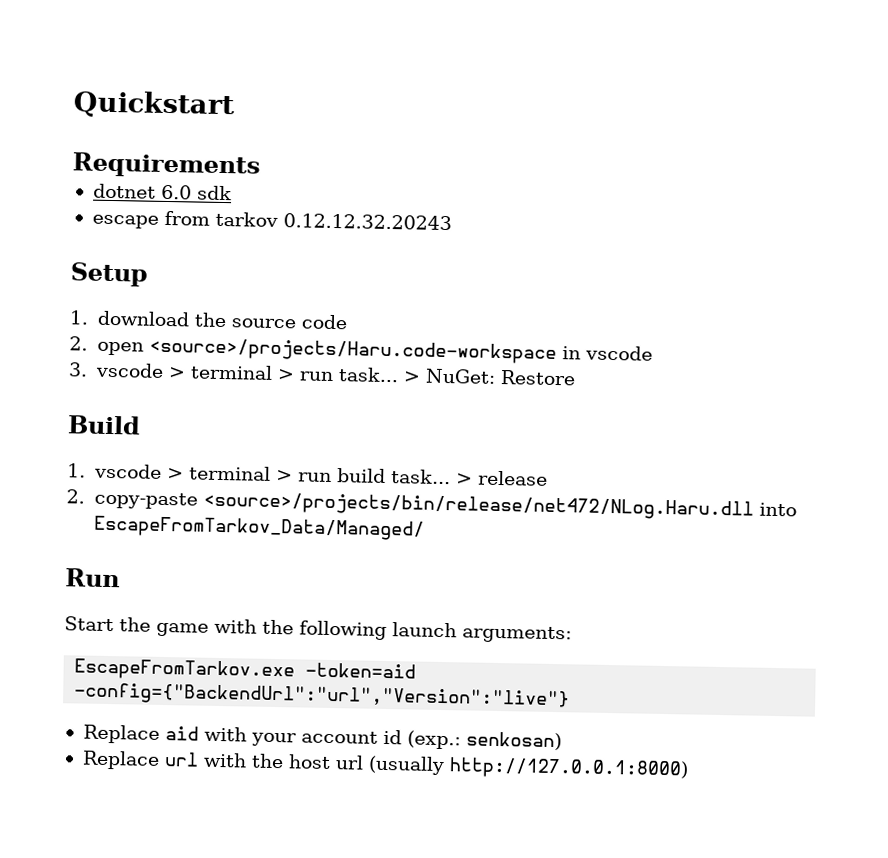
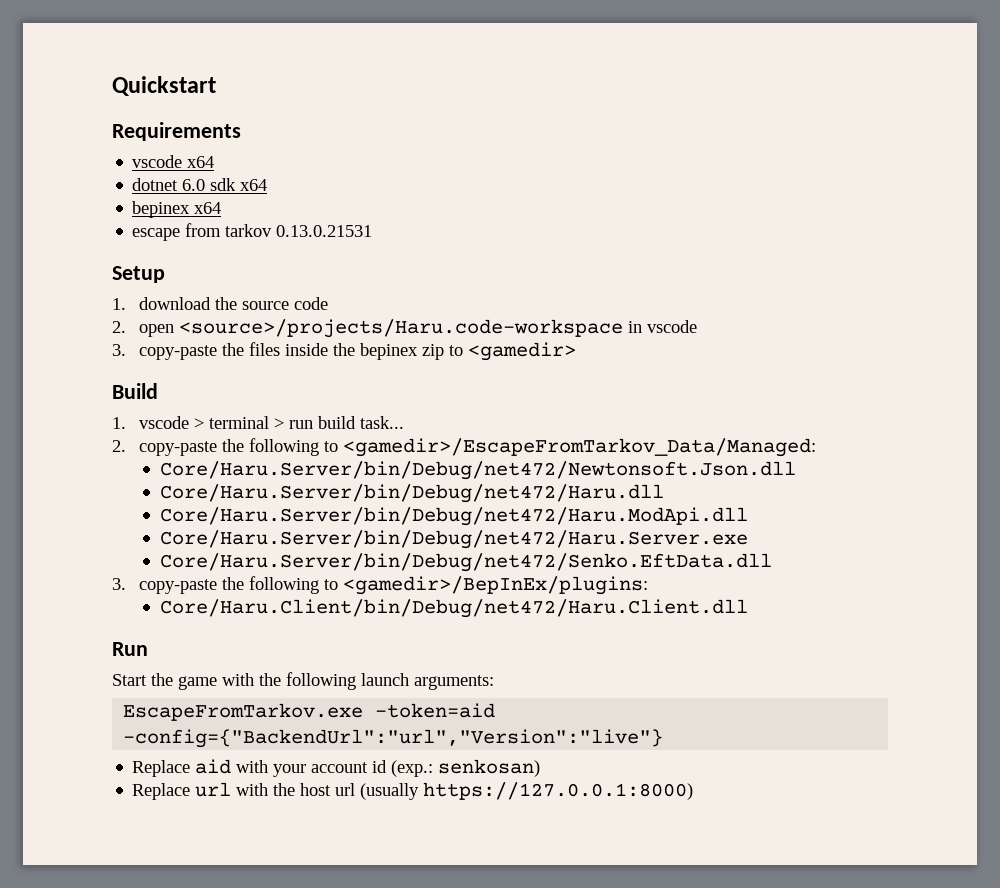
(261, 165) none -> [132,155,215,168] // vscode x64
(232, 193) none -> [240,179,268,191] [132,201,222,218] x64 // bepinex x64
[282,213,452,231] 0.12.12.32.20243 -> [276,225,373,237] 0.13.0.21531
[94,362,576,386] vscode > terminal > run task... > NuGet: Restore -> [139,342,577,361] copy-paste the files inside the bepinex zip to <gamedir>
[455,470,548,486] > release -> (405, 422) none
[202,491,797,521] [93,515,425,541] <source>/projects/bin/release/net472/NLog.Haru.dll into EscapeFromTarkov_Data/Managed/ -> [222,438,817,457] [159,461,796,480] [159,484,664,503] [159,507,748,526] [159,530,748,549] [159,553,772,572] [112,576,649,595] [159,599,748,618] the following to <gamedir>/EscapeFromTarkov_Data/Managed: // Core/Haru.Server/bin/Debug/net472/Newtonsoft.Json.dll // Core/Haru.Server/bin/Debug/net472/Haru.dll // Core/Haru.Server/bin/Debug/net472/Haru.ModApi.dll // Core/Haru.Server/bin/Debug/net472/Haru.Server.exe // Core/Haru.Server/bin/Debug/net472/Senko.EftData.dll // 3. copy-paste the following to <gamedir>/BepInEx/plugins: // Core/Haru.Client/bin/Debug/net472/Haru.Client.dll
[448,757,689,781] http://127.0.0.1:8000) -> [423,782,694,800] https://127.0.0.1:8000)

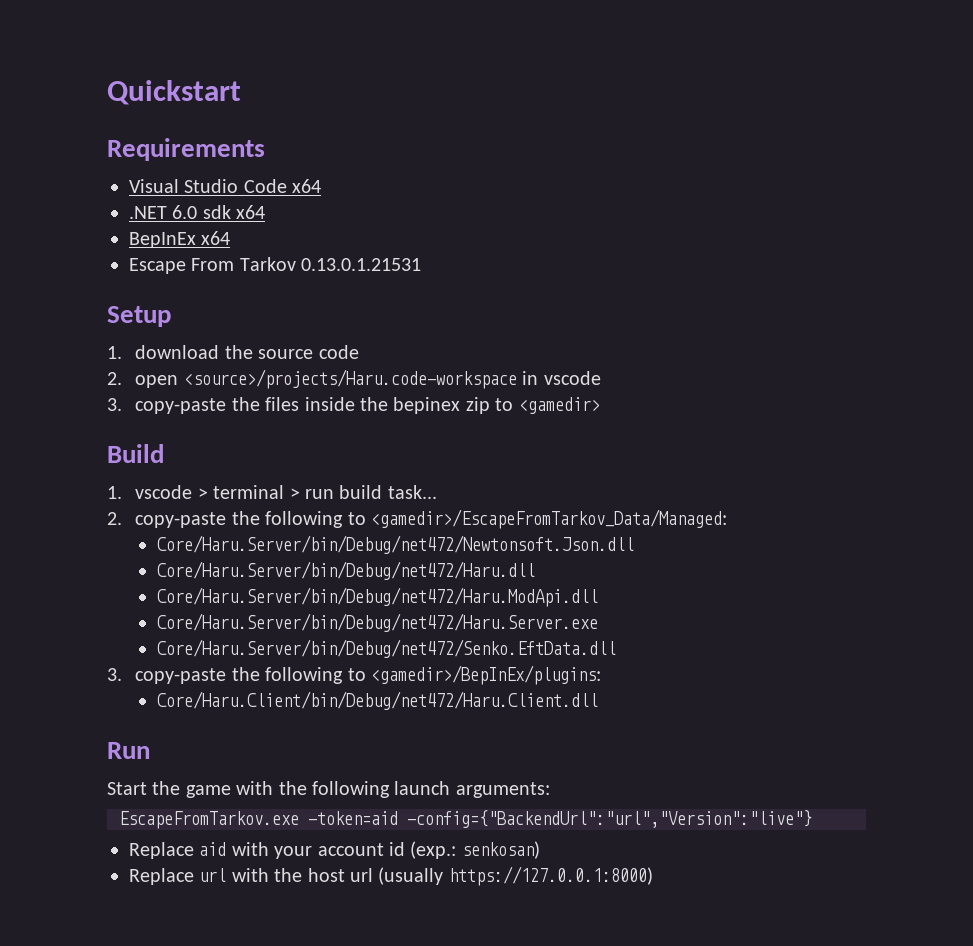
[132,155,215,168] [132,178,179,191] vscode x64 // dotnet -> [129,179,322,193] [129,206,167,219] Visual Studio Code x64 // .NET
[132,201,222,218] [132,223,373,241] bepinex x64 // escape from tarkov 0.13.0.21531 -> [129,231,231,248] [129,257,422,274] BepInEx x64 // Escape From Tarkov 0.13.0.1.21531

